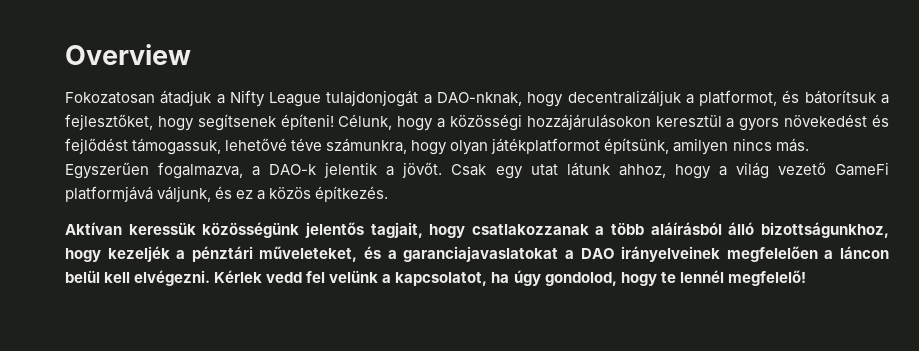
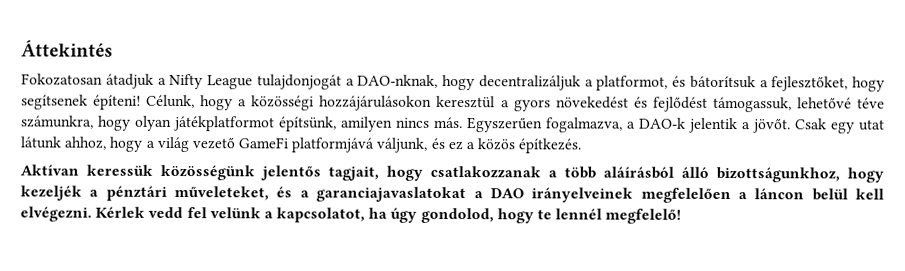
[65,44,191,65] Overview -> [21,39,113,57] Áttekintés

